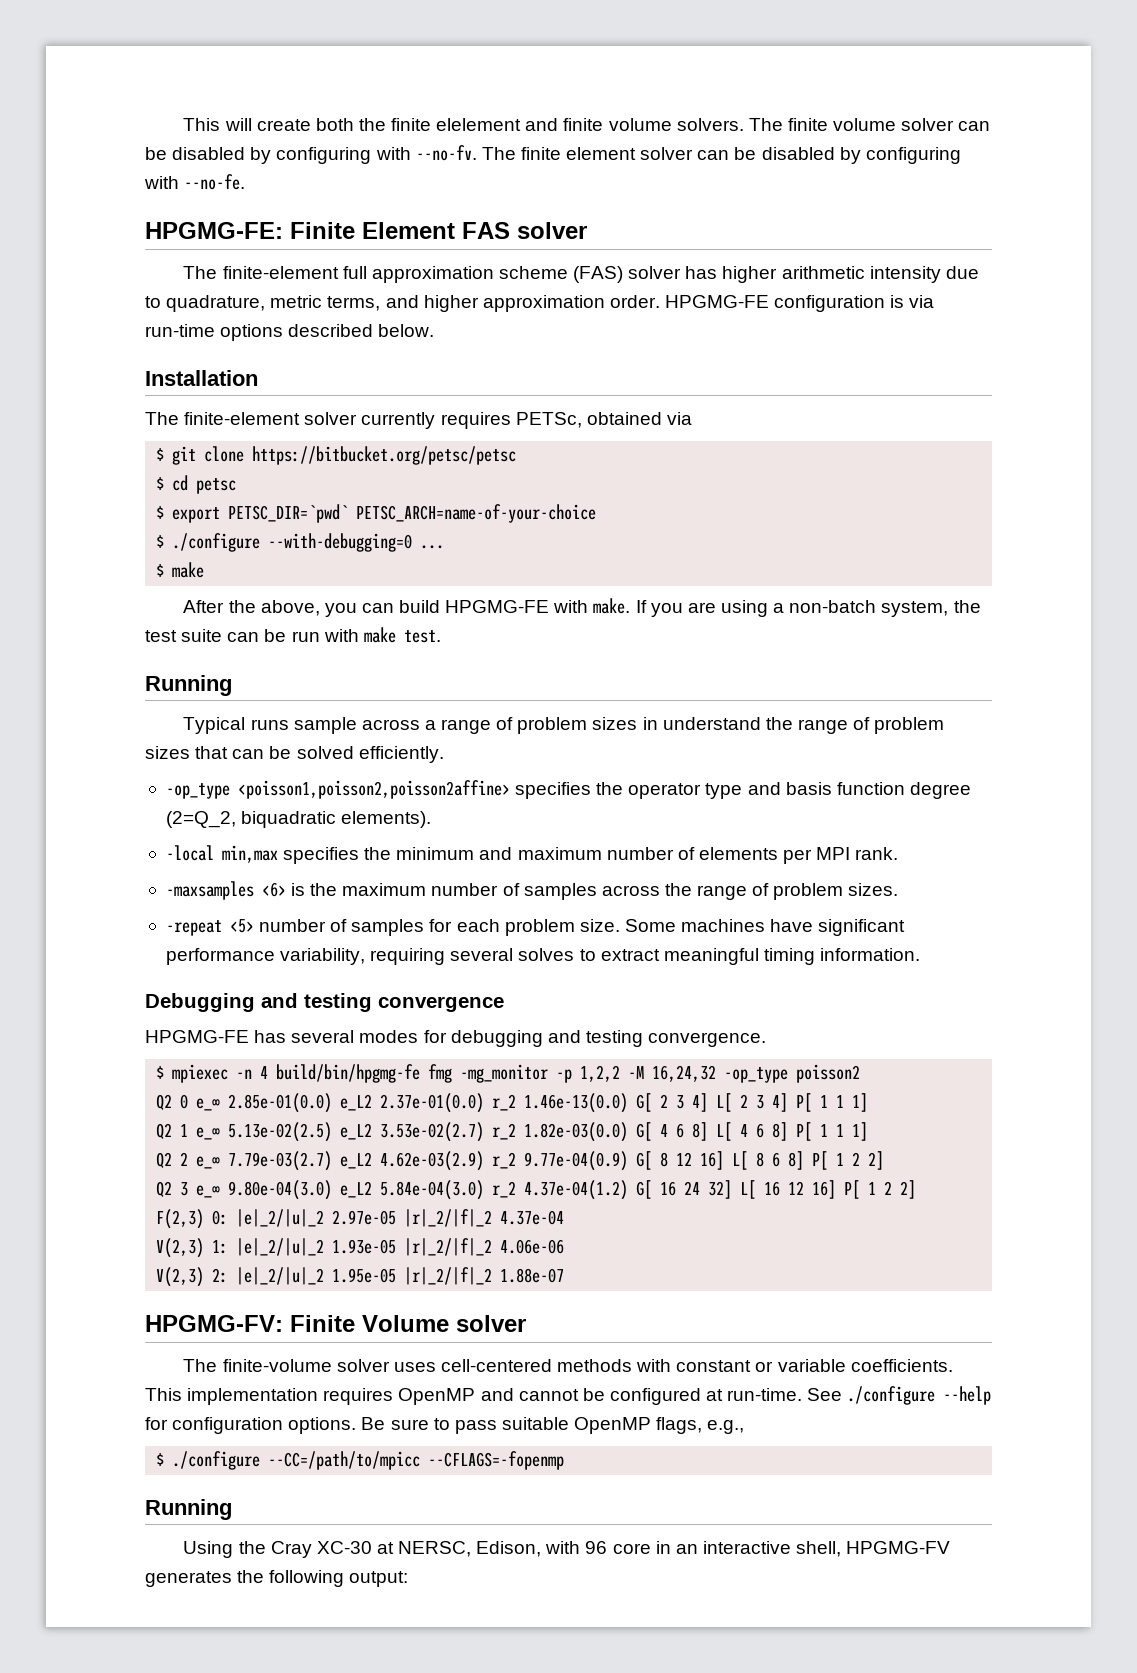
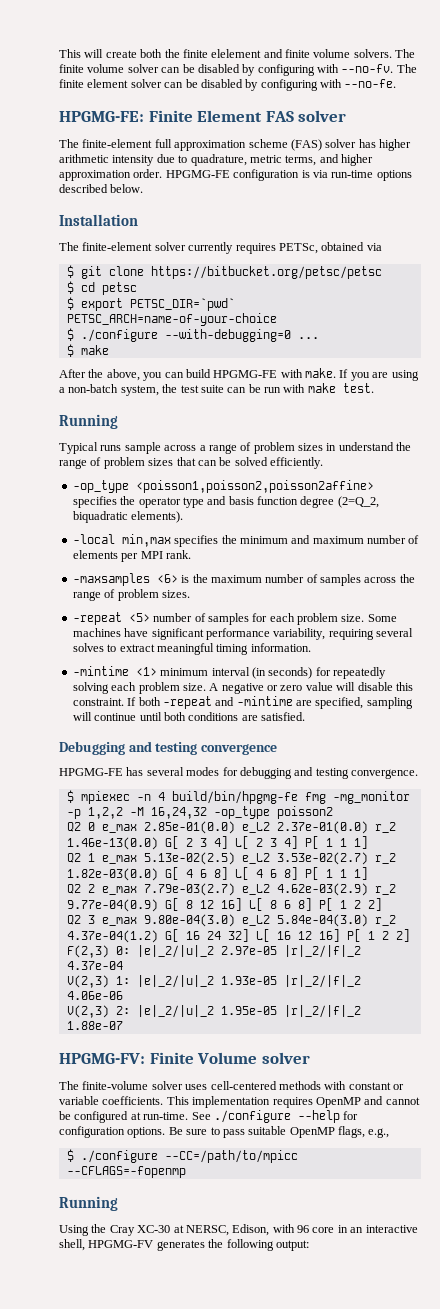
(921, 954) none -> [72,666,386,679] [72,682,413,694] [72,696,413,709] [72,712,305,721] // -mintime <1> minimum interval (in seconds) for repeatedly solving each problem size. A negative or zero value will disable this constraint. If both -repeat and -mintime are specified, sampling will continue until both conditions are satisfied.
[196,1098,221,1111] e_∞ -> [101,824,137,833] e_max
[196,1127,221,1140] e_∞ -> [101,855,137,864] e_max
[196,1156,221,1169] e_∞ -> [101,886,137,895] e_max
[196,1185,221,1198] e_∞ -> [101,917,137,926] e_max

